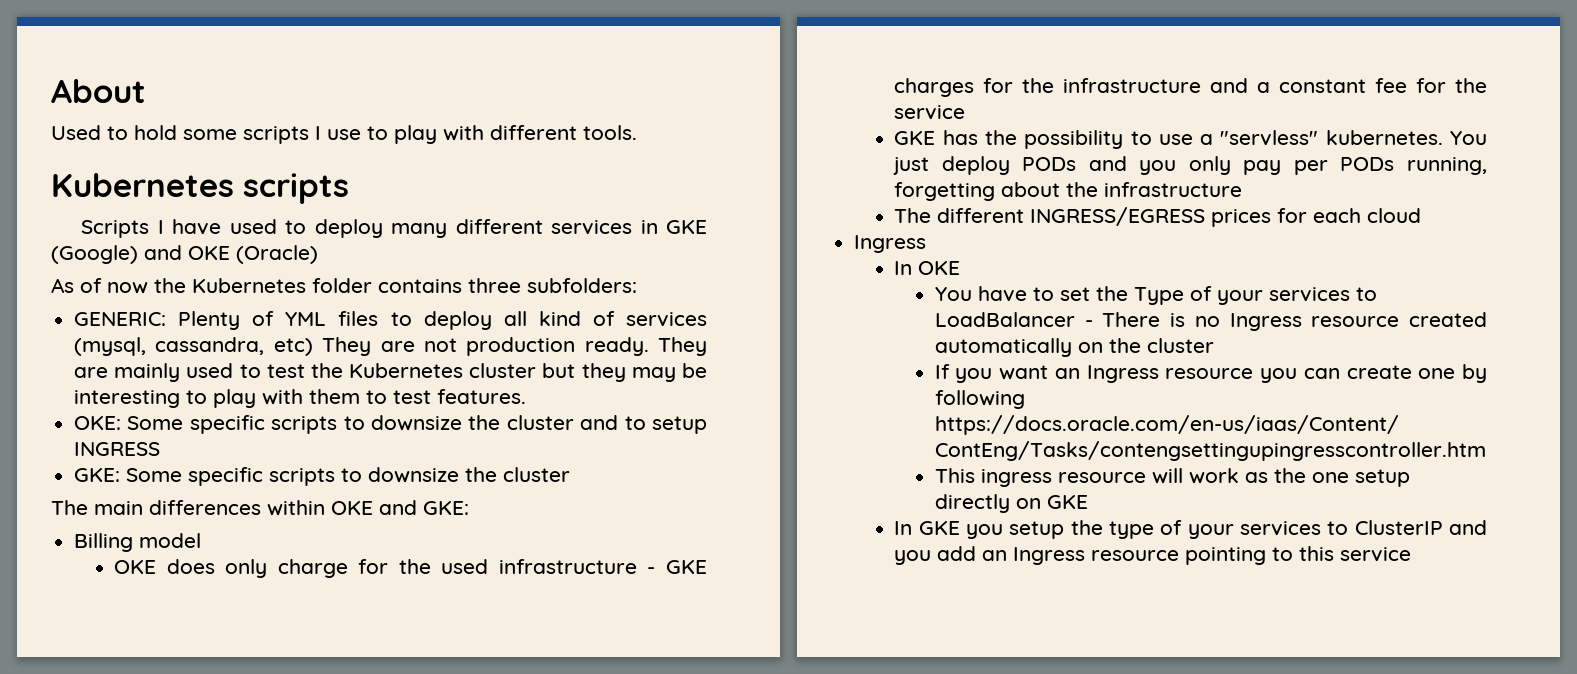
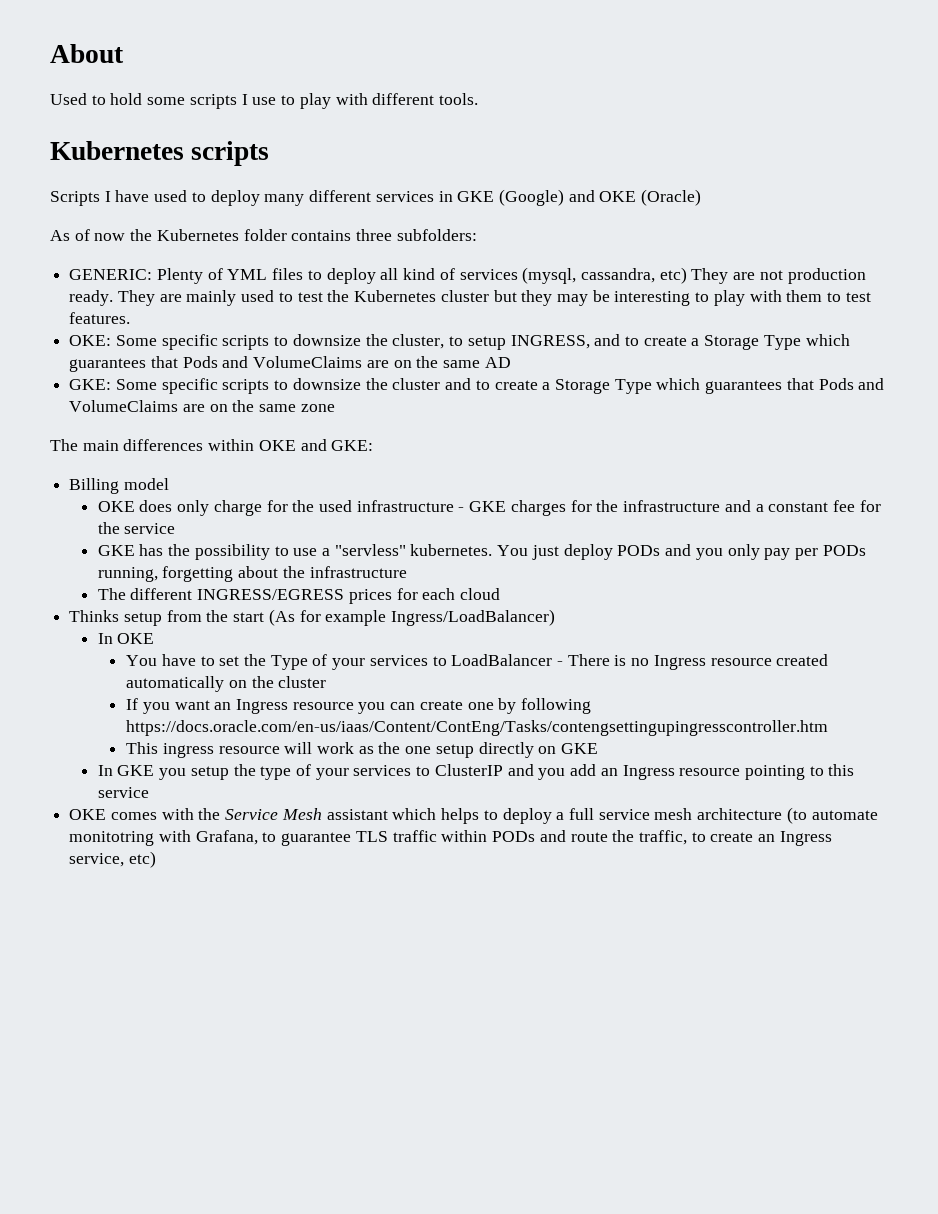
[506,415,707,434] [74,442,161,456] cluster and to setup INGRESS -> [392,334,850,350] [69,356,511,372] cluster, to setup INGRESS, and to create a Storage Type which guarantees that Pods and VolumeClaims are on the same AD
(571, 474) none -> [445,378,885,394] [69,400,335,412] and to create a Storage Type which guarantees that Pods and VolumeClaims are on the same zone
[854,235,927,253] Ingress -> [69,609,556,626] Thinks setup from the start (As for example Ingress/LoadBalancer)
(1412, 554) none -> [69,807,878,824] [69,830,832,846] [69,851,156,868] // OKE comes with the Service Mesh assistant which helps to deploy a full service mesh architecture (to automate monitotring with Grafana, to guarantee TLS traffic within PODs and route the traffic, to create an Ingress service, etc)

